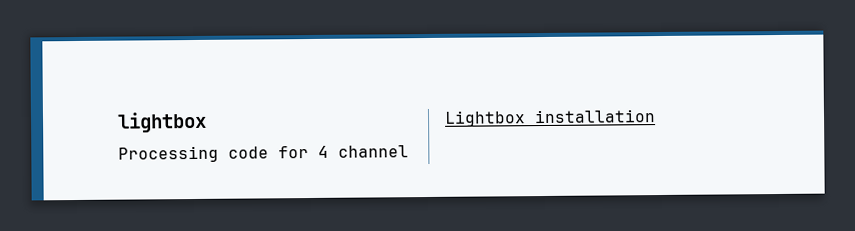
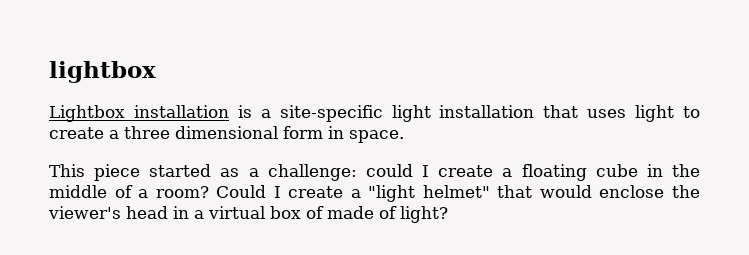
[118,145,409,163] [444,109,656,127] Processing code for 4 channel Lightbox installation -> [49,105,700,122] [49,126,404,143] [49,164,700,181] [49,185,700,202] [48,206,448,223] Lightbox installation is a site-specific light installation that uses light to create a three dimensional form in space. // This piece started as a challenge: could I create a floating cube in the middle of a room? Could I create a "light helmet" that would enclose the viewer's head in a virtual box of made of light?

